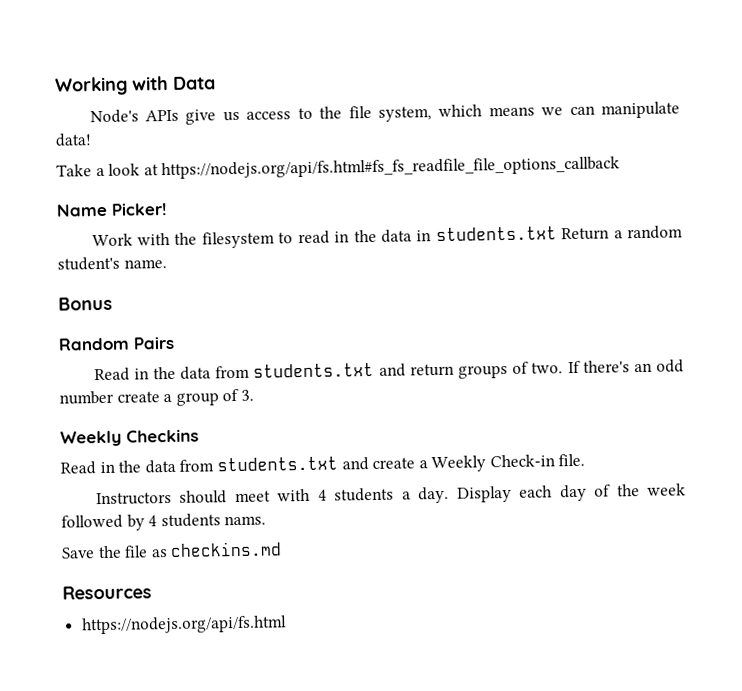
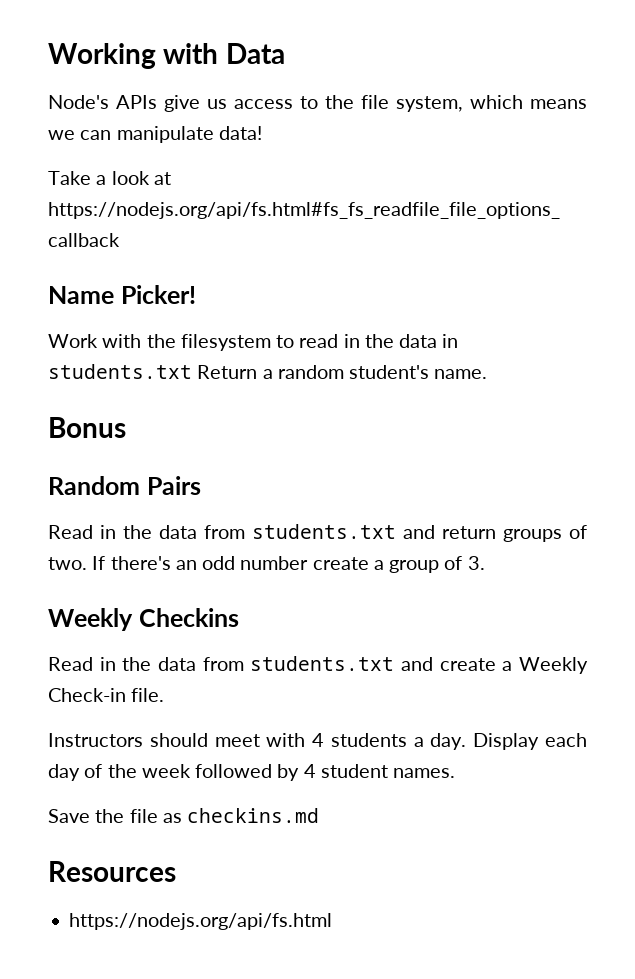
[160,513,267,528] students nams. -> [320,764,456,778] student names.

